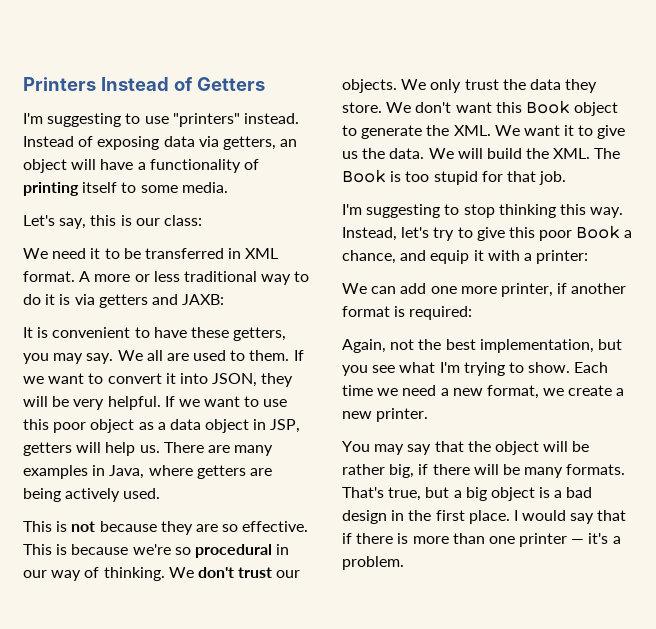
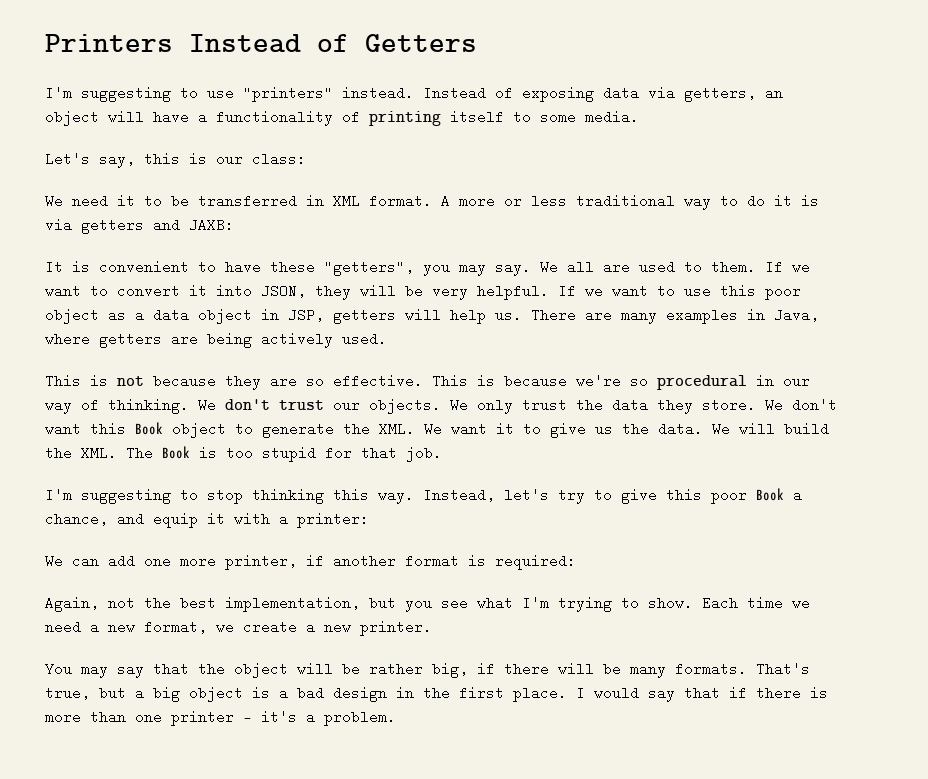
[233,327,287,341] getters, -> [324,260,414,276] "getters",

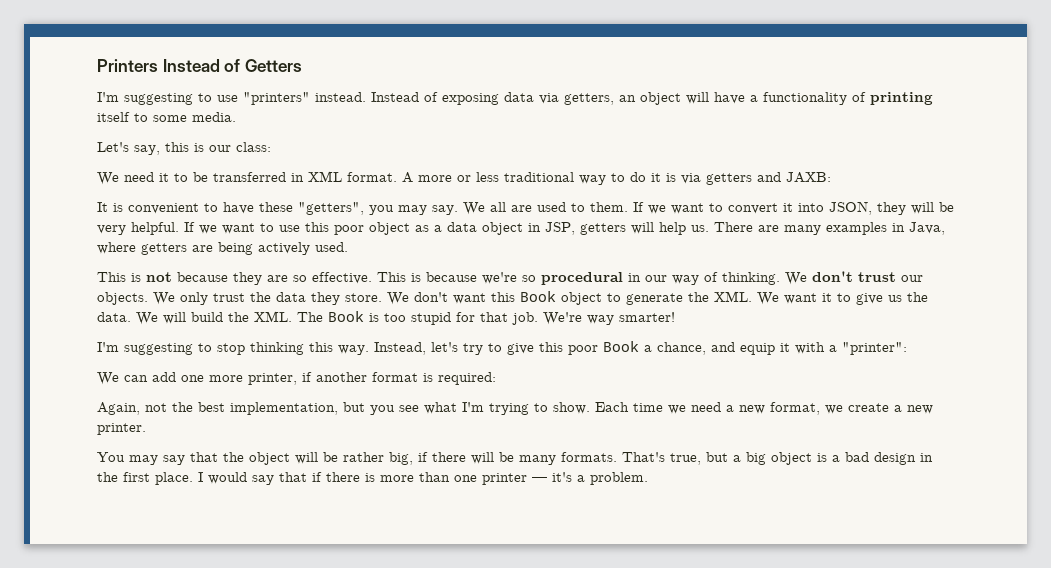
(442, 454) none -> [543,312,675,325] We're way smarter!
[297,512,369,528] printer: -> [842,342,907,355] "printer":

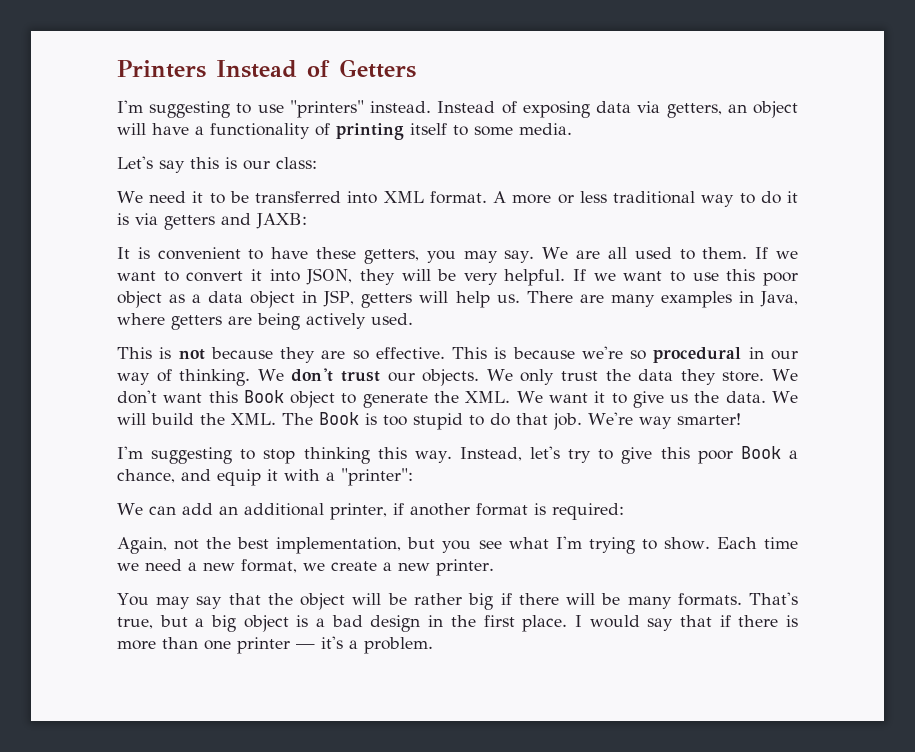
[134,145,160,155] say, -> [159,160,185,173] say
[291,173,304,182] in -> [347,191,378,204] into
[298,202,364,215] "getters", -> [363,249,419,264] getters,
[490,202,532,212] all are -> [576,247,627,259] are all
[456,312,475,322] for -> [469,413,510,426] to do
[181,375,243,382] one more -> [218,503,324,516] an additional
[389,452,413,465] big, -> [468,593,494,610] big

